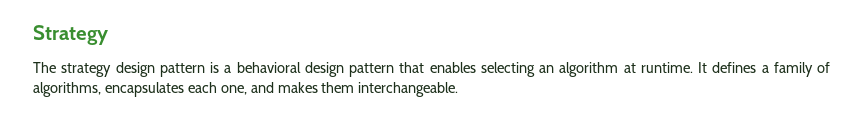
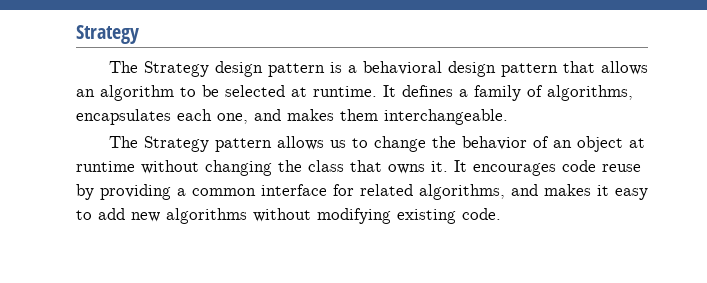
[61,63,112,77] strategy -> [143,61,209,77] Strategy
[429,62,619,77] enables selecting an algorithm -> [600,61,648,75] [76,85,285,101] allows an algorithm to be selected
(459, 89) none -> [108,136,645,152] [76,160,641,176] [76,184,648,200] [76,208,501,224] // The Strategy pattern allows us to change the behavior of an object at runtime without changing the class that owns it. It encourages code reuse by providing a common interface for related algorithms, and makes it easy to add new algorithms without modifying existing code.

